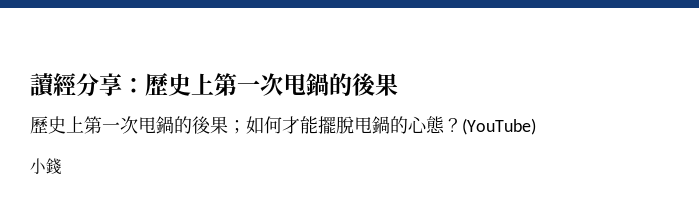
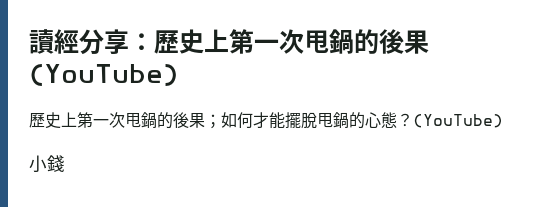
(398, 84) none -> [29,64,178,86] (YouTube)

